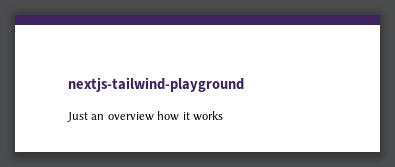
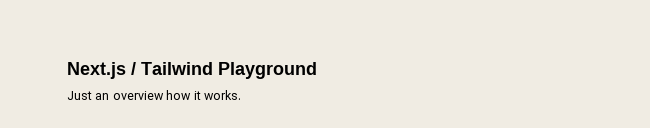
[68,77,244,92] nextjs-tailwind-playground -> [67,62,317,79] Next.js / Tailwind Playground
[192,111,223,121] works -> [203,90,241,100] works.

